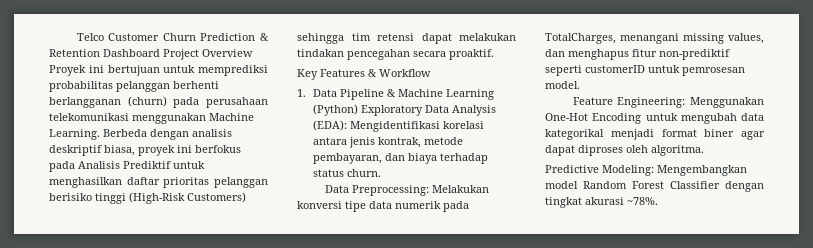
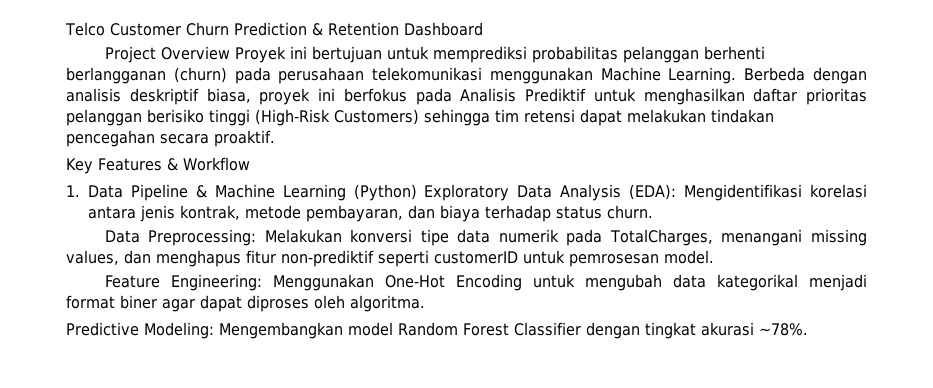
(160, 53) none -> (483, 29) //

